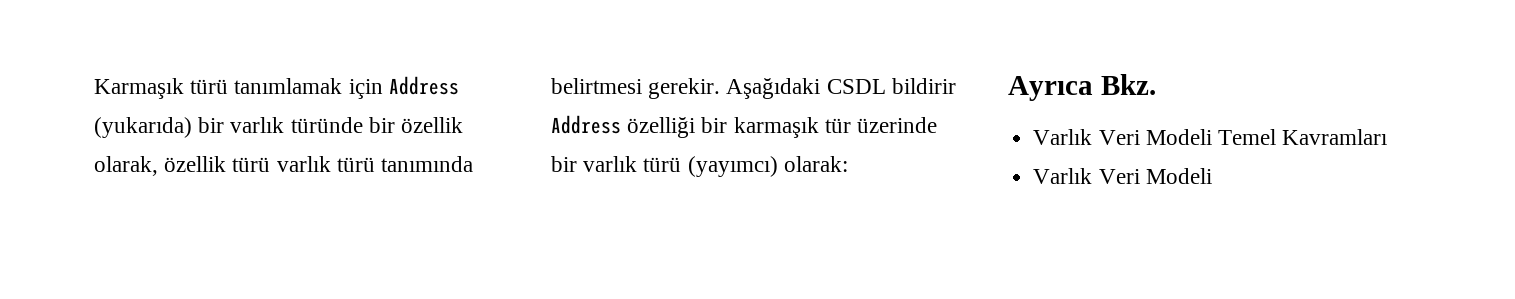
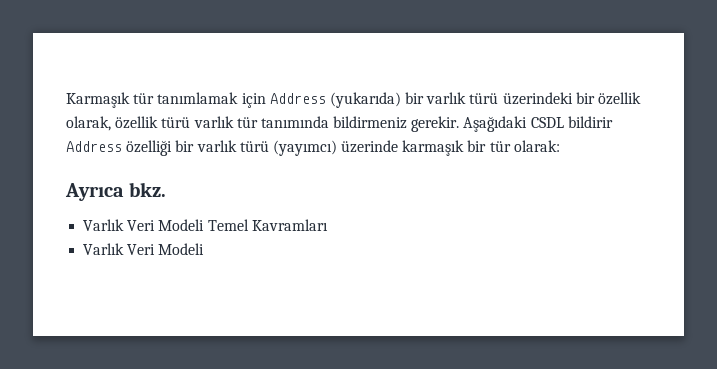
[190,79,229,94] türü -> [133,93,155,104] tür
[290,117,363,133] türünde -> [469,92,573,105] türü üzerindeki
[336,156,474,172] [551,78,642,94] türü tanımında belirtmesi -> [236,116,408,129] tür tanımında bildirmeniz
[733,117,938,138] [551,156,778,177] karmaşık tür üzerinde bir varlık türü (yayımcı) -> [196,140,511,156] varlık türü (yayımcı) üzerinde karmaşık bir tür
[1100,74,1156,95] Bkz. -> [129,182,167,197] bkz.

